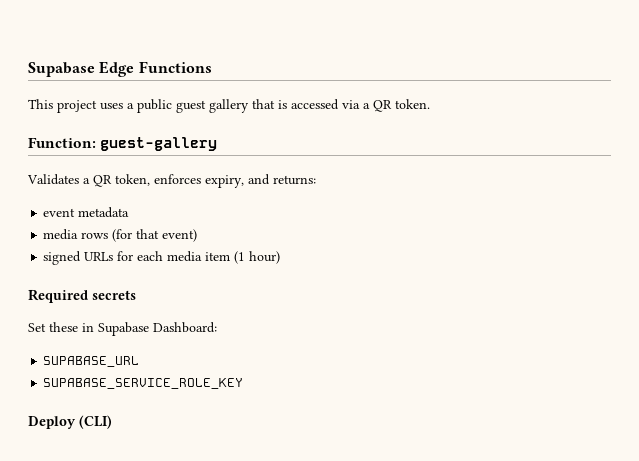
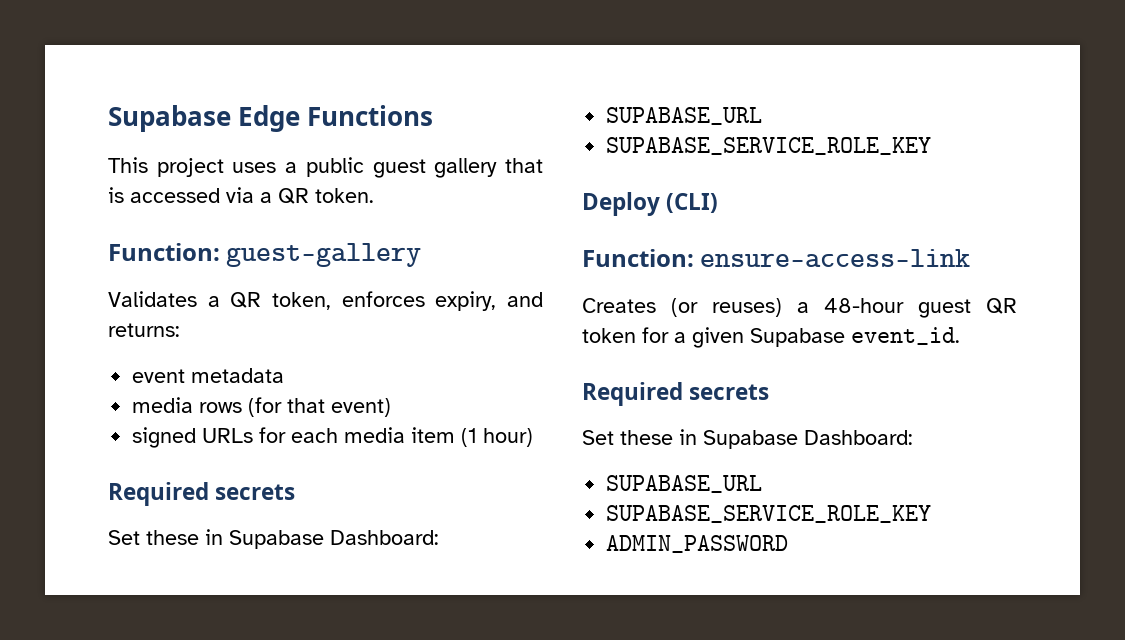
(112, 422) none -> [582,249,971,268] [582,298,1017,318] [582,327,960,348] [582,382,770,406] [582,429,913,449] [606,475,763,493] [606,505,932,523] [606,535,789,553] // Function: ensure-access-link // Creates (or reuses) a 48-hour guest QR token for a given Supabase event_id. // Required secrets // Set these in Supabase Dashboard: // SUPABASE_URL // SUPABASE_SERVICE_ROLE_KEY // ADMIN_PASSWORD

